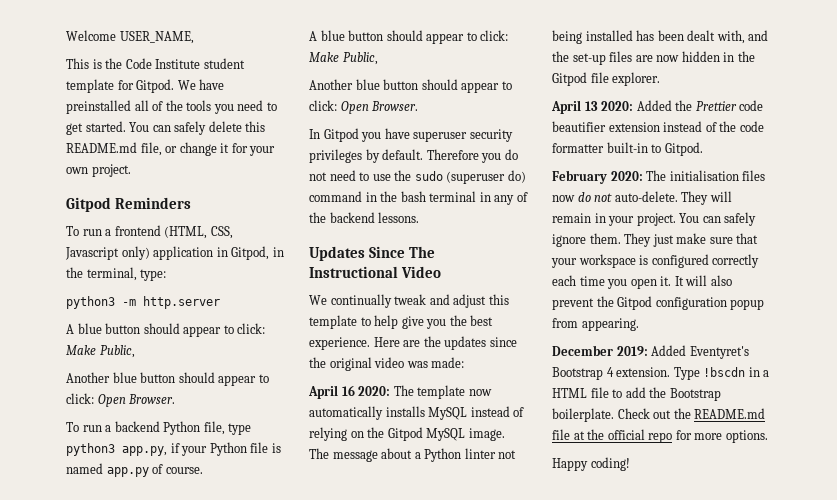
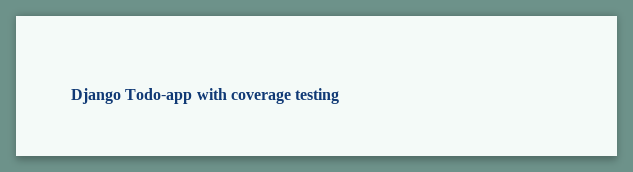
[66,30,194,44] [66,58,245,69] [66,79,225,93] [66,100,277,114] [66,121,266,135] [66,142,276,156] [66,164,131,177] [66,197,192,212] [66,225,233,239] [65,246,284,260] [66,267,167,281] [66,296,220,309] [66,323,266,337] [66,345,135,358] [66,372,269,386] [66,393,176,407] [66,421,252,435] [66,442,281,456] [66,463,203,477] [309,30,509,44] [309,52,378,65] [309,79,512,93] [309,100,419,114] [309,128,513,142] [309,149,518,163] [309,170,526,184] [309,191,528,205] [309,212,420,223] [309,246,436,261] [309,266,442,278] [309,294,509,308] [309,315,494,329] [309,336,517,350] [309,357,465,371] [308,385,492,399] [309,406,525,420] [309,427,505,441] [309,448,517,462] [552,30,769,44] [552,51,755,65] [552,72,661,86] [551,100,764,114] [552,121,764,132] [552,142,703,156] [552,170,766,184] [552,191,732,205] [552,212,757,226] [552,233,759,247] [551,254,760,268] [552,275,732,289] [552,296,765,310] [552,318,639,331] [552,345,749,359] [552,367,770,380] [552,387,721,401] [552,408,766,422] [552,429,768,443] [552,457,630,471] Welcome USER_NAME, // This is the Code Institute student template for Gitpod. We have preinstalled all of the tools you need to get started. You can safely delete this README.md file, or change it for your own project. // Gitpod Reminders // To run a frontend (HTML, CSS, Javascript only) application in Gitpod, in the terminal, type: // python3 -m http.server // A blue button should appear to click: Make Public, // Another blue button should appear to click: Open Browser. // To run a backend Python file, type python3 app.py, if your Python file is named app.py of course. // A blue button should appear to click: Make Public, // Another blue button should appear to click: Open Browser. // In Gitpod you have superuser security privileges by default. Therefore you do not need to use the sudo (superuser do) command in the bash terminal in any of the backend lessons. // Updates Since The Instructional Video // We continually tweak and adjust this template to help give you the best experience. Here are the updates since the original video was made: // April 16 2020: The template now automatically installs MySQL instead of relying on the Gitpod MySQL image. The message about a Python linter not being installed has been dealt with, and the set-up files are now hidden in the Gitpod file explorer. // April 13 2020: Added the Prettier code beautifier extension instead of the code formatter built-in to Gitpod. // February 2020: The initialisation files now do not auto-delete. They will remain in your project. You can safely ignore them. They just make sure that your workspace is configured correctly each time you open it. It will also prevent the Gitpod configuration popup from appearing. // December 2019: Added Eventyret's Bootstrap 4 extension. Type !bscdn in a HTML file to add the Bootstrap boilerplate. Check out the README.md file at the official repo for more options. // Happy coding! -> [71,88,340,104] Django Todo-app with coverage testing

